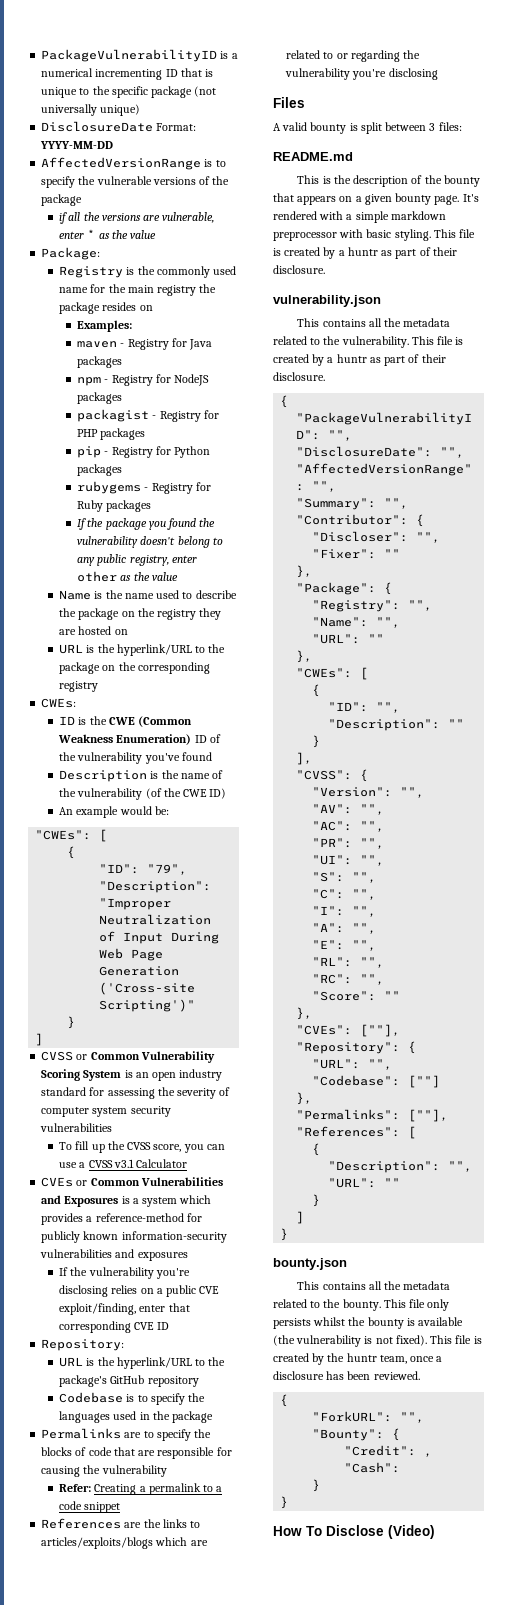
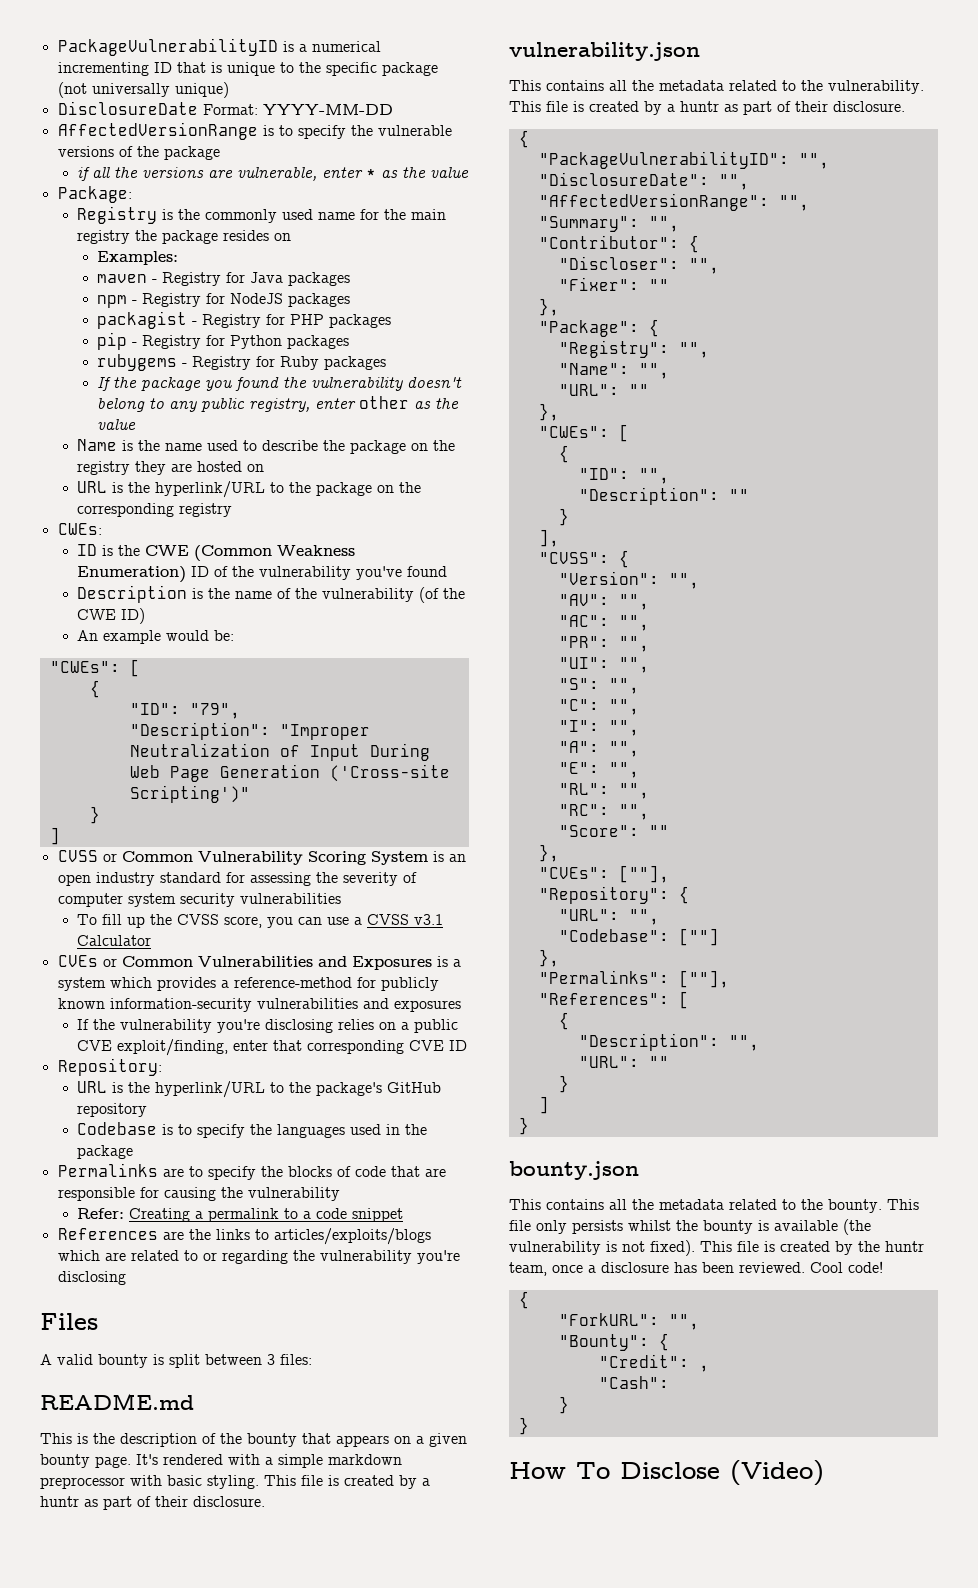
(420, 1375) none -> [810,1261,883,1273] Cool code!

